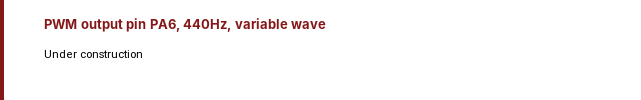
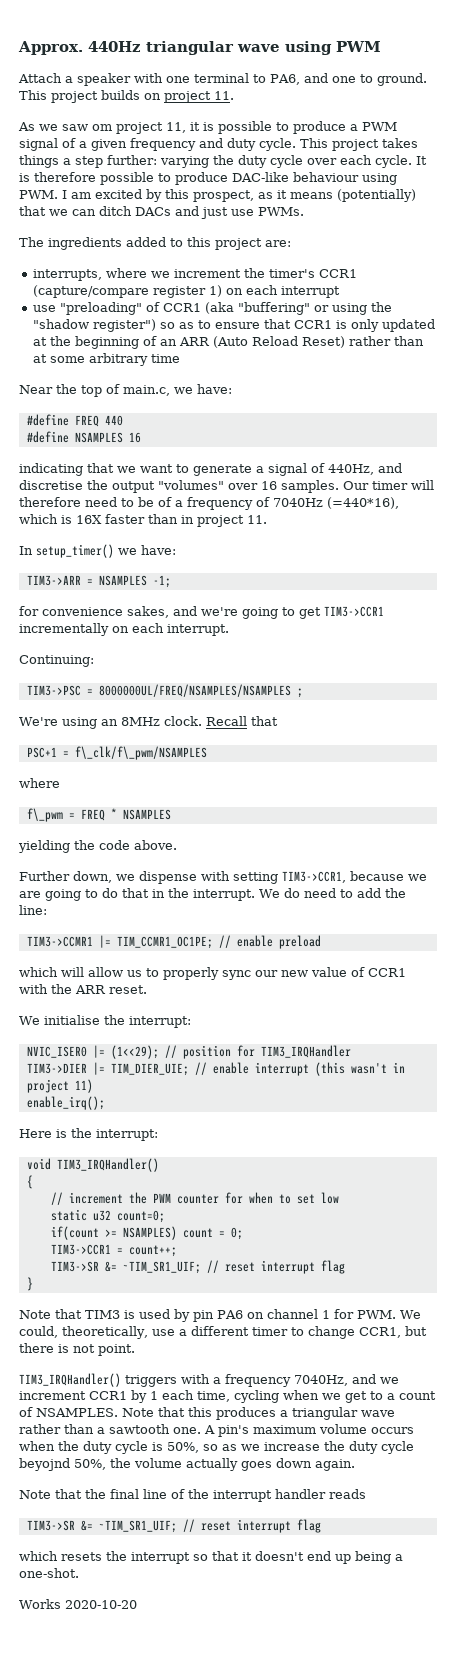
[44,18,327,32] [44,50,144,58] PWM output pin PA6, 440Hz, variable wave // Under construction -> [18,41,381,55] [18,73,427,86] [19,90,234,103] [18,121,397,134] [19,138,418,151] [19,155,427,168] [19,172,397,185] [19,189,416,202] [19,206,304,219] [19,237,291,250] [32,268,357,281] [32,285,340,298] [32,302,392,315] [32,319,435,332] [32,336,424,349] [32,353,180,366] [19,384,232,397] [26,414,123,427] [26,431,141,443] [19,463,402,476] [19,480,434,493] [19,497,399,510] [19,514,267,527] [19,544,176,558] [26,575,171,588] [19,606,384,619] [19,623,229,636] [19,655,94,667] [26,684,303,698] [19,716,278,729] [26,746,207,760] [19,778,60,788] [26,808,171,822] [18,840,177,853] [19,871,427,884] [19,888,406,901] [19,905,47,915] [26,935,321,949] [19,967,406,980] [19,984,147,994] [19,1015,191,1028] [26,1045,351,1059] [26,1062,405,1076] [26,1079,93,1093] [26,1096,105,1110] [19,1128,158,1141] [26,1158,159,1172] [26,1175,33,1189] [50,1192,339,1205] [50,1209,165,1223] [50,1226,243,1240] [50,1244,177,1257] [50,1260,345,1274] [26,1277,33,1291] [19,1309,421,1322] [19,1326,427,1339] [19,1343,135,1356] [19,1373,399,1387] [19,1390,436,1403] [19,1407,395,1420] [19,1424,414,1437] [19,1441,414,1454] [19,1458,355,1471] [19,1489,366,1502] [26,1519,321,1533] [19,1551,403,1564] [19,1568,79,1578] [19,1599,137,1609] Approx. 440Hz triangular wave using PWM // Attach a speaker with one terminal to PA6, and one to ground. This project builds on project 11. // As we saw om project 11, it is possible to produce a PWM signal of a given frequency and duty cycle. This project takes things a step further: varying the duty cycle over each cycle. It is therefore possible to produce DAC-like behaviour using PWM. I am excited by this prospect, as it means (potentially) that we can ditch DACs and just use PWMs. // The ingredients added to this project are: // interrupts, where we increment the timer's CCR1 (capture/compare register 1) on each interrupt // use "preloading" of CCR1 (aka "buffering" or using the "shadow register") so as to ensure that CCR1 is only updated at the beginning of an ARR (Auto Reload Reset) rather than at some arbitrary time // Near the top of main.c, we have: // #define FREQ 440 // #define NSAMPLES 16 // indicating that we want to generate a signal of 440Hz, and discretise the output "volumes" over 16 samples. Our timer will therefore need to be of a frequency of 7040Hz (=440*16), which is 16X faster than in project 11. // In setup_timer() we have: // TIM3->ARR = NSAMPLES -1; // for convenience sakes, and we're going to get TIM3->CCR1 incrementally on each interrupt. // Continuing: // TIM3->PSC = 8000000UL/FREQ/NSAMPLES/NSAMPLES ; // We're using an 8MHz clock. Recall that // PSC+1 = f\_clk/f\_pwm/NSAMPLES // where // f\_pwm = FREQ * NSAMPLES // yielding the code above. // Further down, we dispense with setting TIM3->CCR1, because we are going to do that in the interrupt. We do need to add the line: // TIM3->CCMR1 |= TIM_CCMR1_OC1PE; // enable preload // which will allow us to properly sync our new value of CCR1 with the ARR reset. // We initialise the interrupt: // NVIC_ISER0 |= (1<<29); // position for TIM3_IRQHandler // TIM3->DIER |= TIM_DIER_UIE; // enable interrupt (this wasn't in project 11) // enable_irq(); // Here is the interrupt: // void TIM3_IRQHandler() // { // // increment the PWM counter for when to set low // static u32 count=0; // if(count >= NSAMPLES) count = 0; // TIM3->CCR1 = count++; // TIM3->SR &= ~TIM_SR1_UIF; // reset interrupt flag // } // Note that TIM3 is used by pin PA6 on channel 1 for PWM. We could, theoretically, use a different timer to change CCR1, but there is not point. // TIM3_IRQHandler() triggers with a frequency 7040Hz, and we increment CCR1 by 1 each time, cycling when we get to a count of NSAMPLES. Note that this produces a triangular wave rather than a sawtooth one. A pin's maximum volume occurs when the duty cycle is 50%, so as we increase the duty cycle beyojnd 50%, the volume actually goes down again. // Note that the final line of the interrupt handler reads // TIM3->SR &= ~TIM_SR1_UIF; // reset interrupt flag // which resets the interrupt so that it doesn't end up being a one-shot. // Works 2020-10-20

